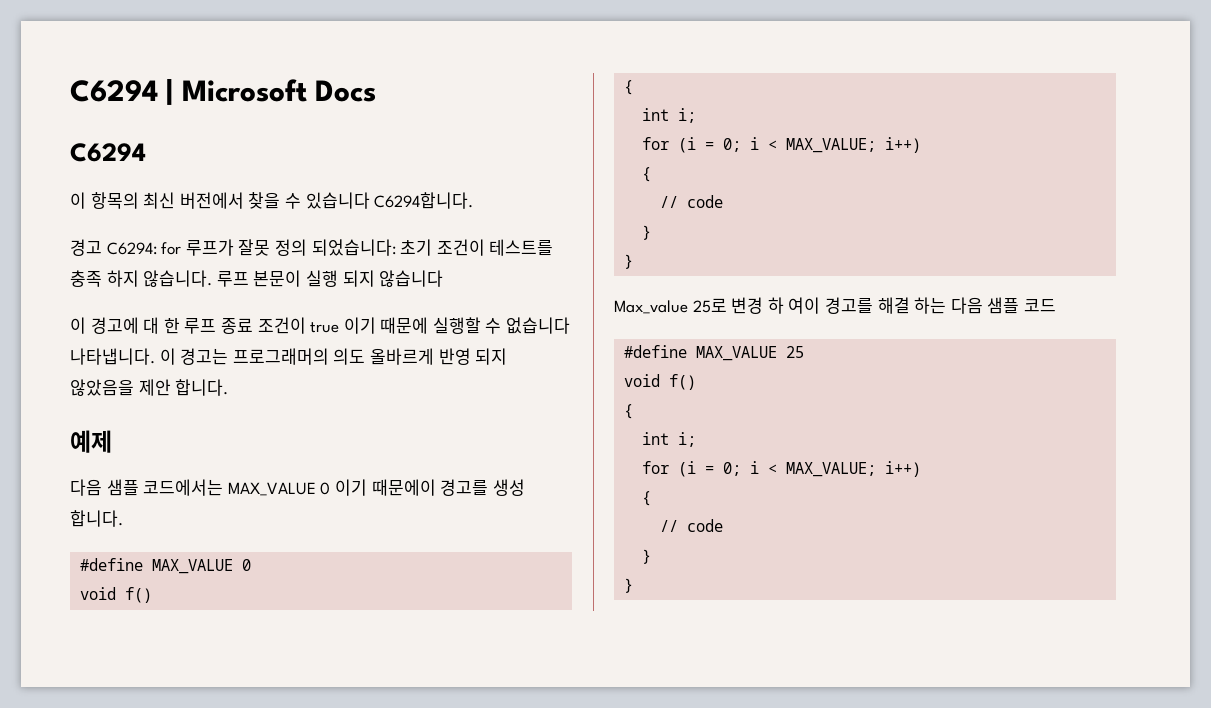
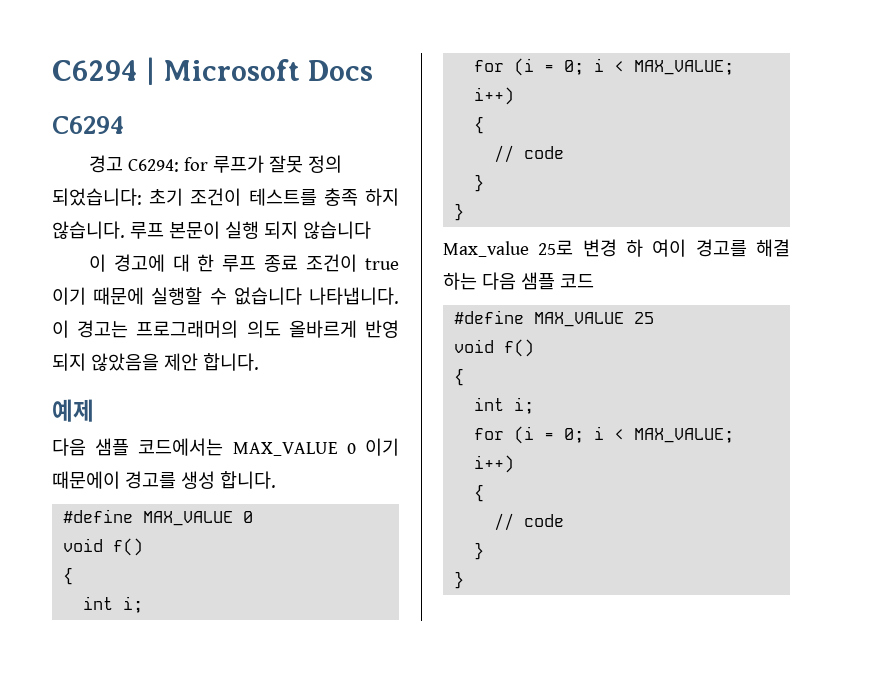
[70,192,474,209] // 이 항목의 최신 버전에서 찾을 수 있습니다 C6294합니다. -> (124, 125) none

